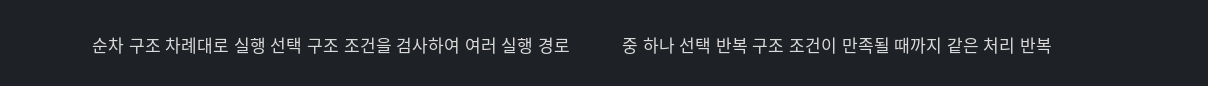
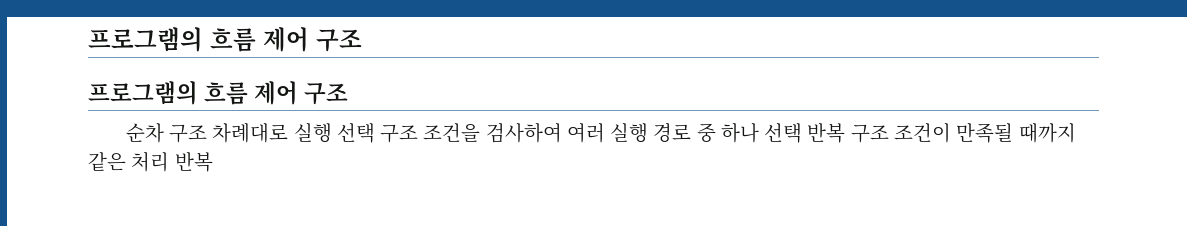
(92, 45) none -> [88,27,362,52] [88,81,349,105] 프로그램의 흐름 제어 구조 // 프로그램의 흐름 제어 구조 //

